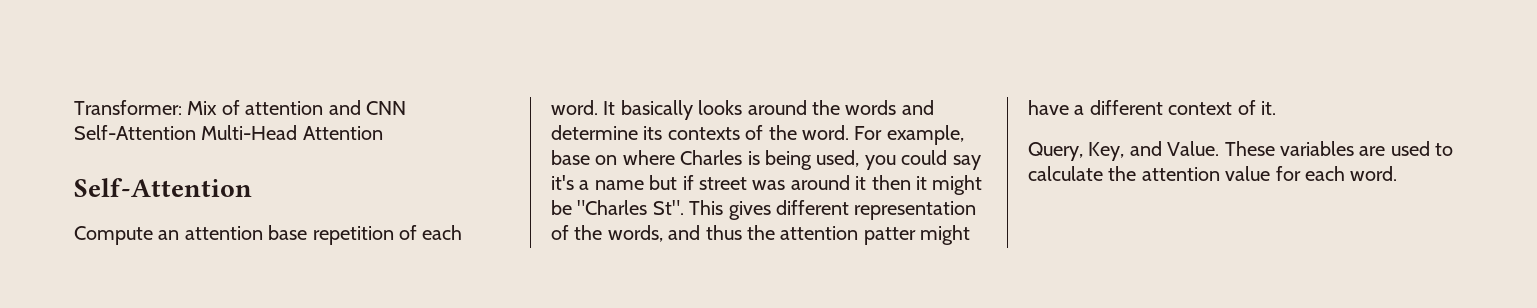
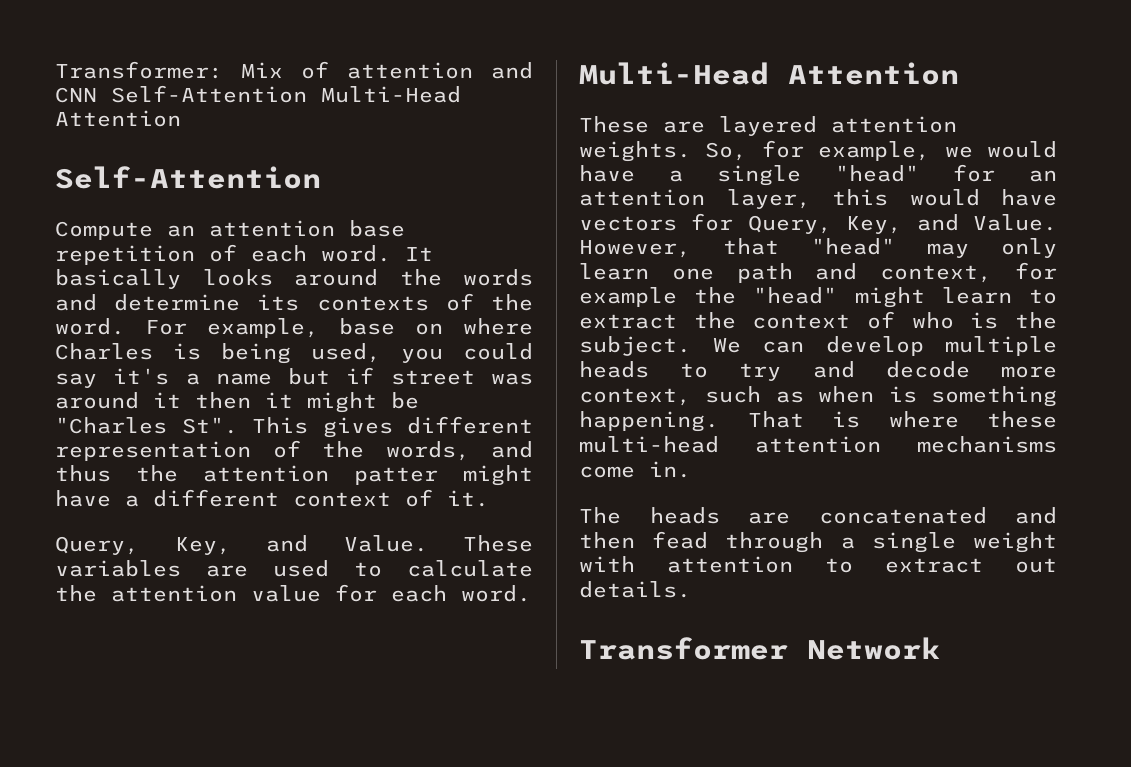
(1398, 173) none -> [579,62,959,85] [579,116,957,136] [579,140,1057,162] [579,164,1057,186] [579,189,1057,209] [579,213,1057,234] [579,238,1057,258] [579,262,1057,283] [579,287,1057,308] [579,311,1057,329] [579,336,1057,356] [579,361,1057,381] [579,386,1057,407] [579,411,1057,432] [579,436,1057,453] [579,461,691,478] [579,507,1057,524] [579,531,1057,553] [579,556,1057,573] [579,581,691,598] [579,637,940,660] // Multi-Head Attention // These are layered attention weights. So, for example, we would have a single "head" for an attention layer, this would have vectors for Query, Key, and Value. However, that "head" may only learn one path and context, for example the "head" might learn to extract the context of who is the subject. We can develop multiple heads to try and decode more context, such as when is something happening. That is where these multi-head attention mechanisms come in. // The heads are concatenated and then fead through a single weight with attention to extract out details. // Transformer Network

